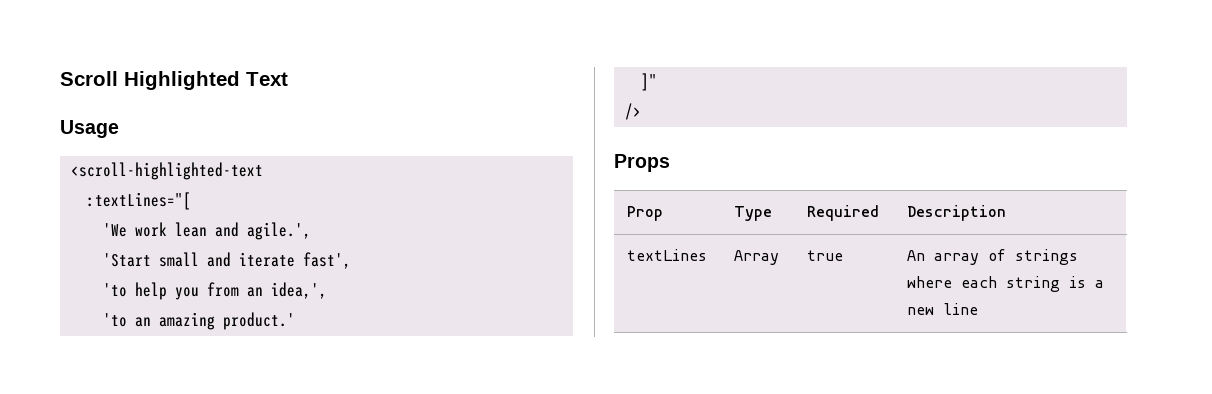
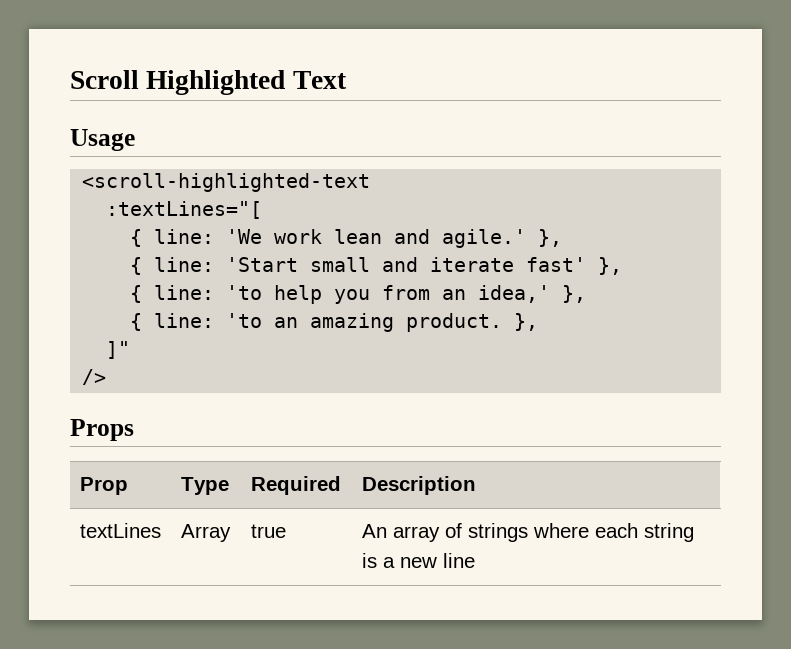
(191, 201) none -> [130,229,215,247] { line:
[246,222,311,240] [102,252,351,269] agile.', // 'Start small and iterate fast', // -> [442,229,563,248] [130,257,623,275] [130,285,215,303] agile.' }, // { line: 'Start small and iterate fast' }, // { line:
[270,282,327,299] idea,', // -> [478,285,587,303] [130,313,215,331] idea,' }, // { line:
[222,312,295,330] product.' -> [406,313,539,332] product. },

